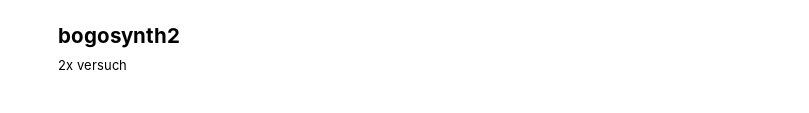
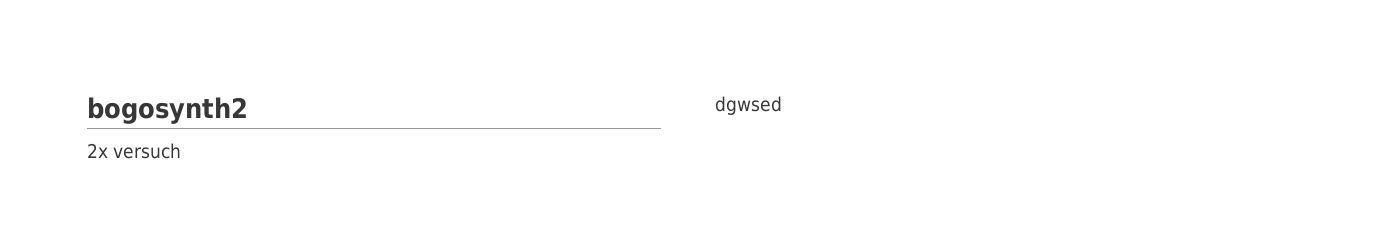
(127, 65) none -> [715,96,782,115] // dgwsed

